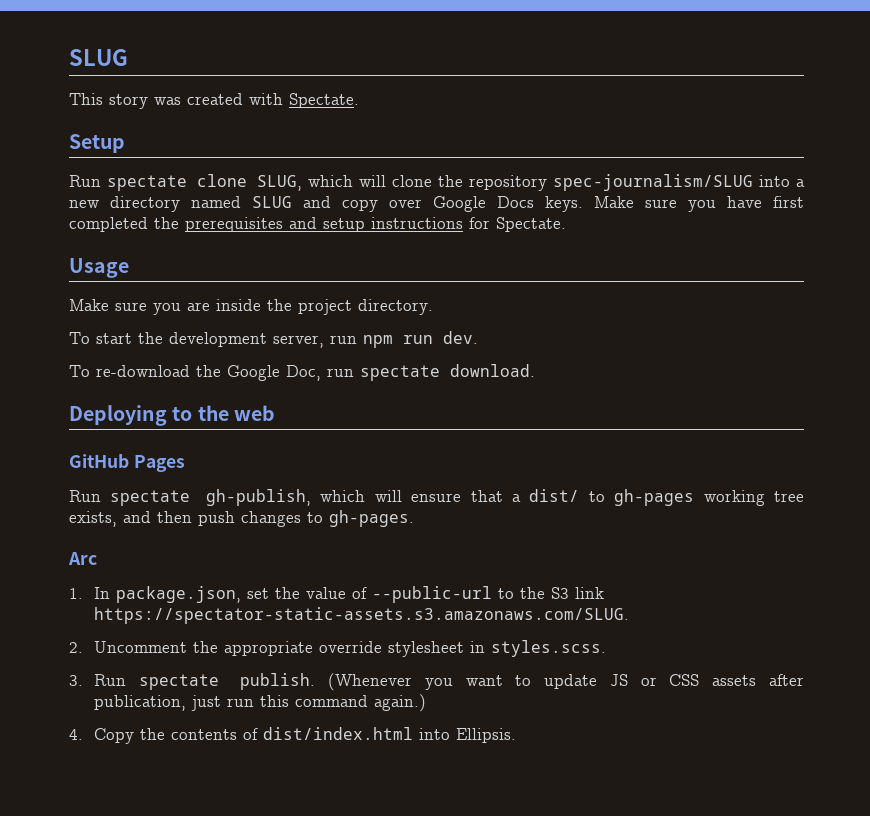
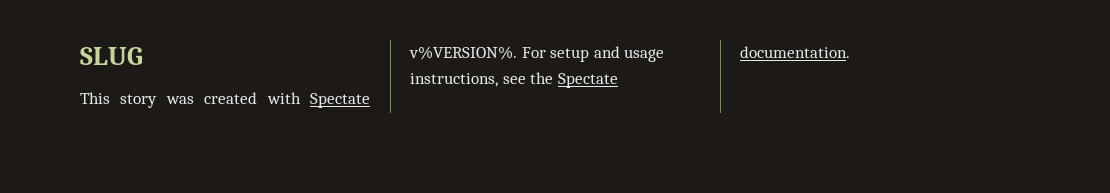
[289,93,359,108] [69,134,125,153] [69,174,805,191] [69,196,804,212] [69,217,566,232] [69,258,129,278] [69,299,433,315] [69,331,478,348] [69,364,535,381] [69,405,275,426] [69,454,185,472] [69,489,805,506] [69,510,414,527] [68,552,97,565] [69,586,605,603] [94,607,630,624] [69,640,607,657] [69,673,805,691] [94,694,427,712] [69,727,517,744] Spectate. // Setup // Run spectate clone SLUG, which will clone the repository spec-journalism/SLUG into a new directory named SLUG and copy over Google Docs keys. Make sure you have first completed the prerequisites and setup instructions for Spectate. // Usage // Make sure you are inside the project directory. // To start the development server, run npm run dev. // To re-download the Google Doc, run spectate download. // Deploying to the web // GitHub Pages // Run spectate gh-publish, which will ensure that a dist/ to gh-pages working tree exists, and then push changes to gh-pages. // Arc // 1. In package.json, set the value of --public-url to the S3 link https://spectator-static-assets.s3.amazonaws.com/SLUG. // 2. Uncomment the appropriate override stylesheet in styles.scss. // 3. Run spectate publish. (Whenever you want to update JS or CSS assets after publication, just run this command again.) // 4. Copy the contents of dist/index.html into Ellipsis. -> [310,93,370,108] [409,46,665,62] [410,72,618,88] [740,46,850,58] Spectate v%VERSION%. For setup and usage instructions, see the Spectate documentation.

